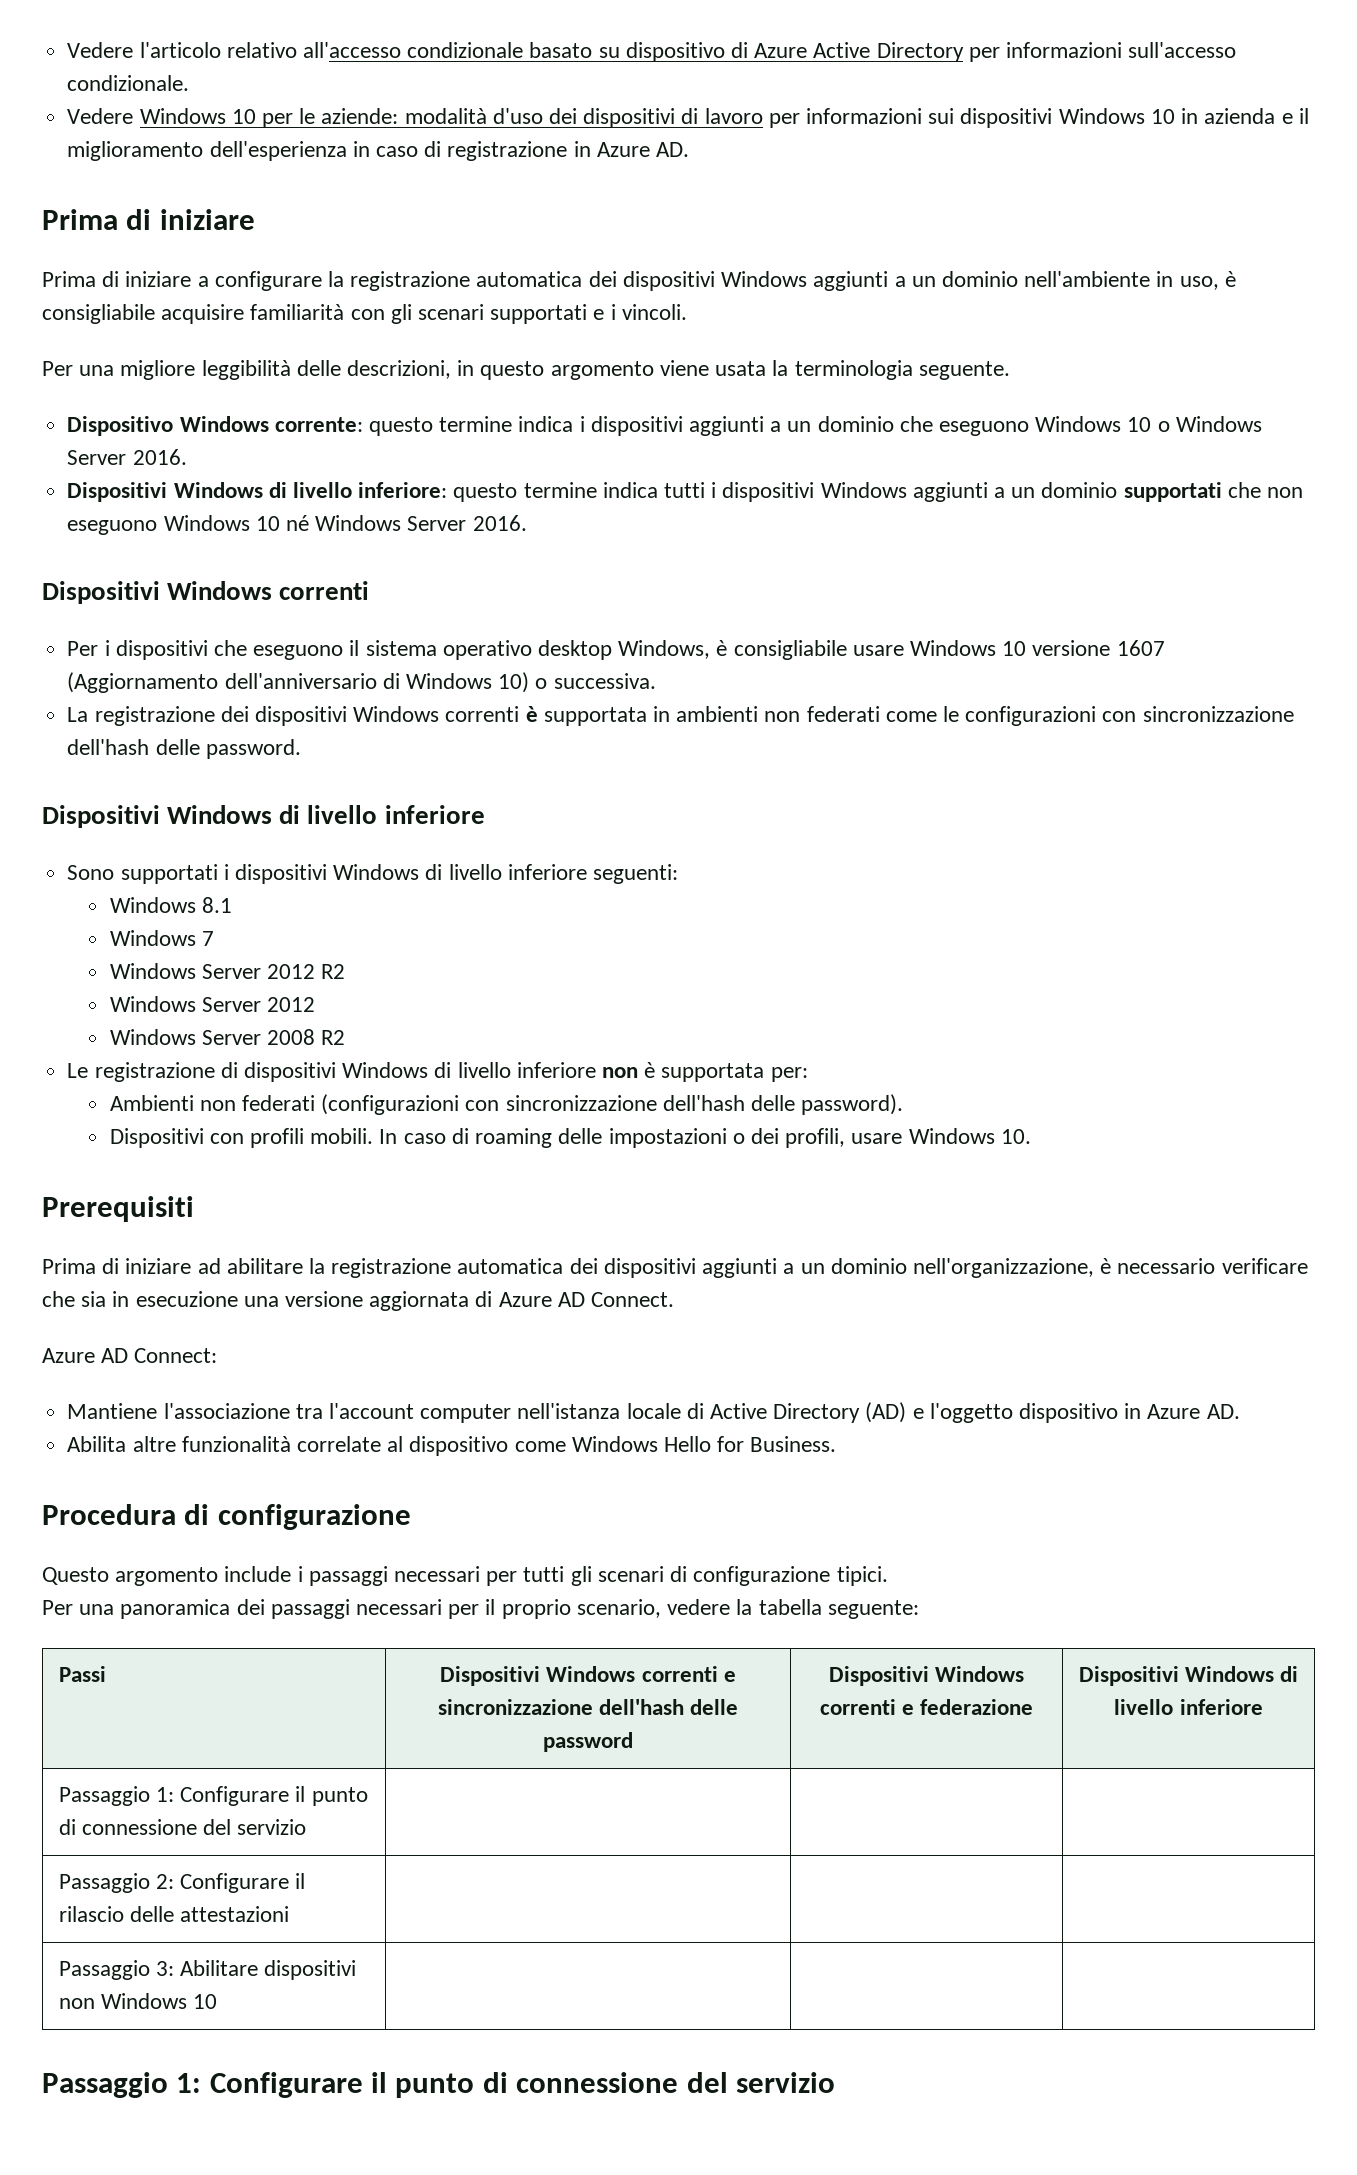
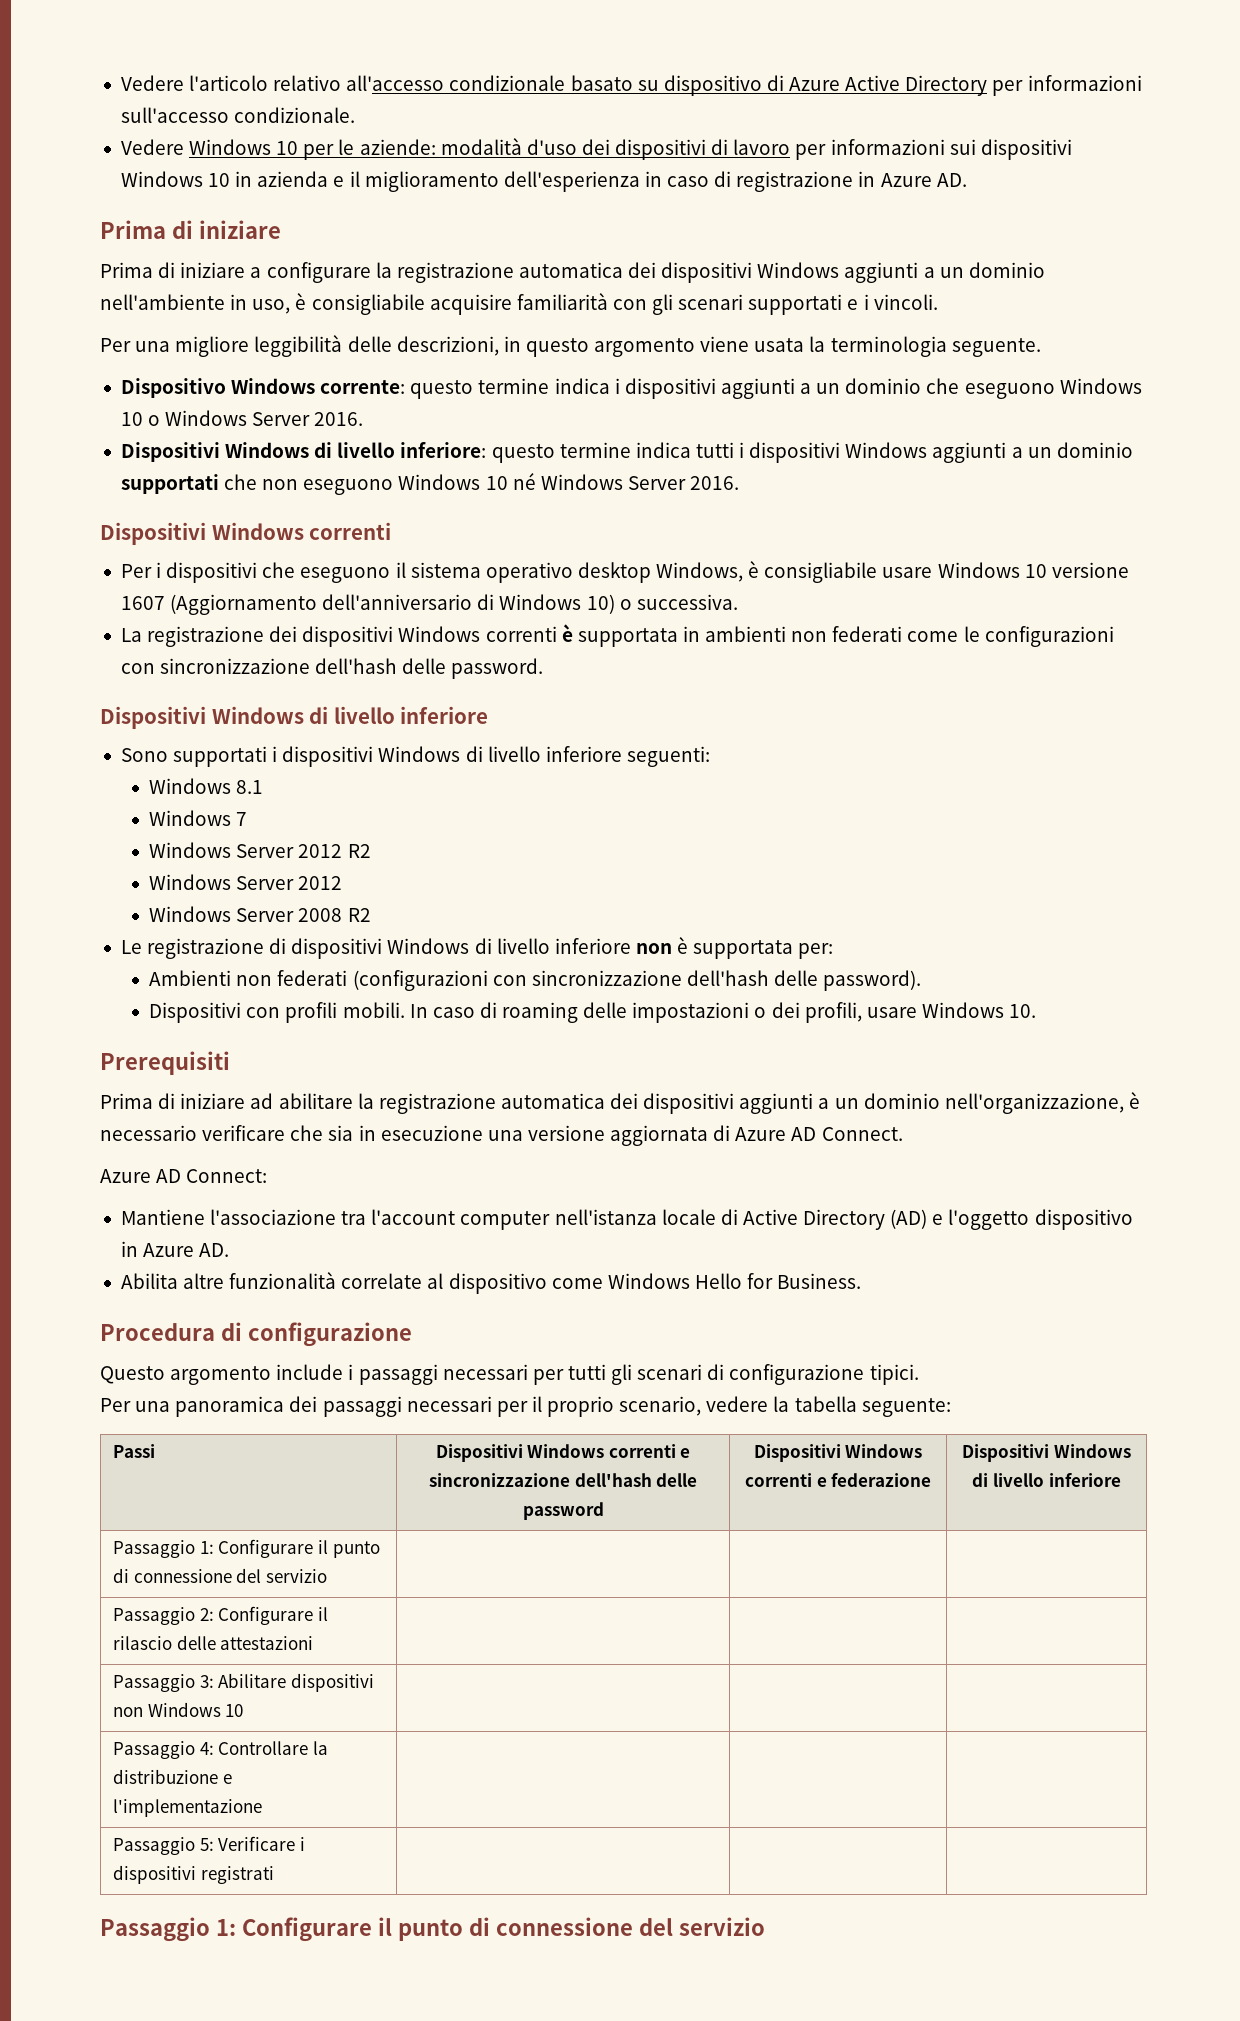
(218, 2001) none -> [113,1741,329,1759] [113,1769,232,1784] [113,1799,263,1817] [113,1836,306,1855] [113,1865,274,1884] // Passaggio 4: Controllare la distribuzione e l'implementazione | | | // Passaggio 5: Verificare i dispositivi registrati | | |

